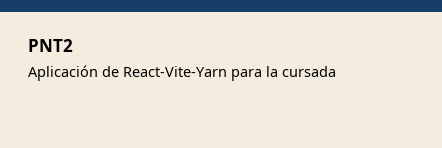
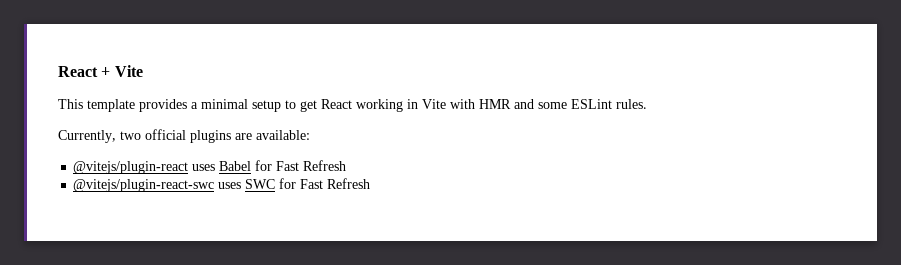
[28,39,73,52] [28,65,336,81] PNT2 // Aplicación de React-Vite-Yarn para la cursada -> [58,65,143,77] [58,99,647,112] [58,129,310,143] [73,160,347,174] [73,178,371,192] React + Vite // This template provides a minimal setup to get React working in Vite with HMR and some ESLint rules. // Currently, two official plugins are available: // @vitejs/plugin-react uses Babel for Fast Refresh // @vitejs/plugin-react-swc uses SWC for Fast Refresh

